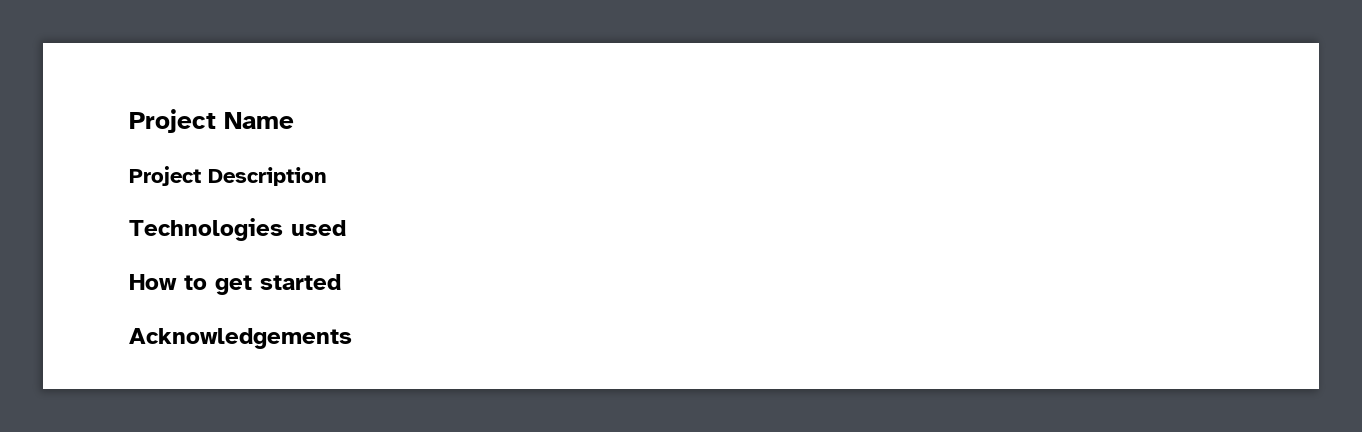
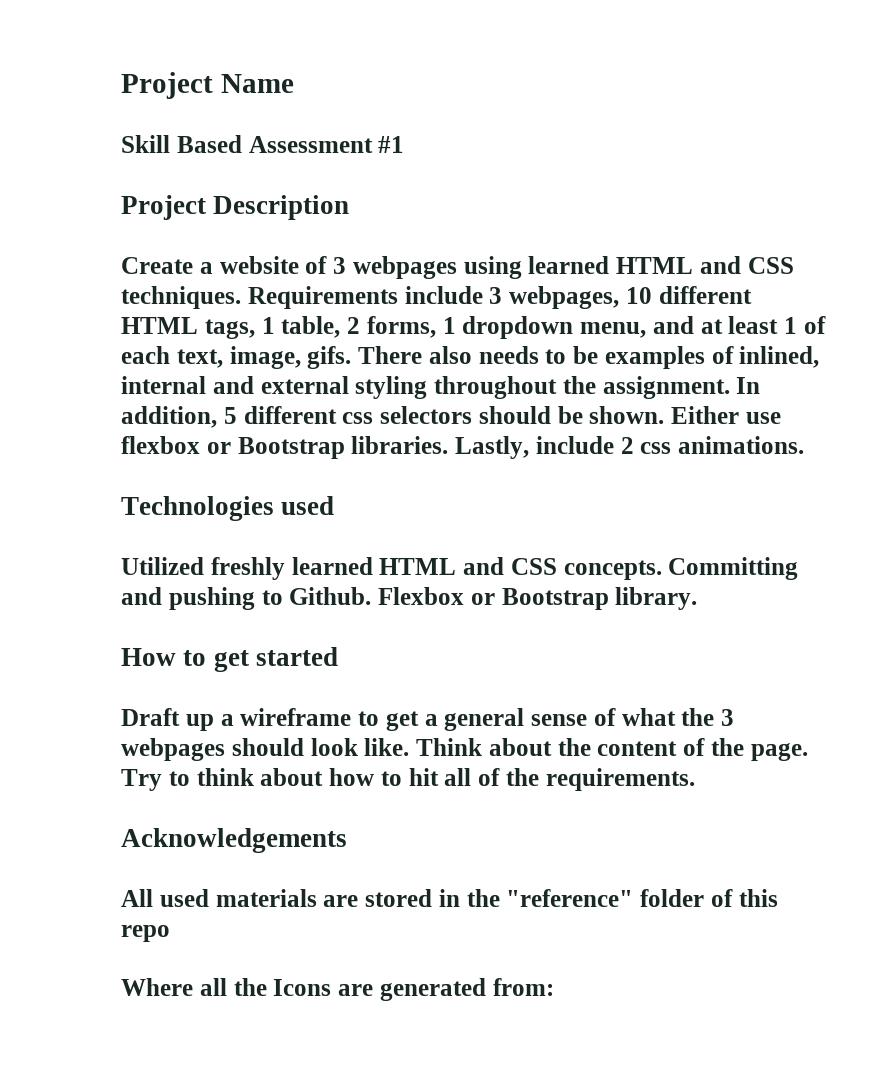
[129,166,327,186] [129,218,346,241] [129,274,341,295] [129,328,352,349] Project Description // Technologies used // How to get started // Acknowledgements -> [121,135,405,153] [121,195,350,220] [121,256,794,279] [121,286,752,309] [121,316,826,339] [121,346,820,369] [121,376,761,399] [121,406,781,428] [121,436,804,459] [121,496,335,521] [121,557,799,580] [121,587,698,610] [121,647,338,672] [121,708,734,731] [121,738,808,761] [121,768,695,791] [121,828,347,853] [121,889,778,907] [121,925,170,942] [121,978,554,1001] Skill Based Assessment #1 // Project Description // Create a website of 3 webpages using learned HTML and CSS techniques. Requirements include 3 webpages, 10 different HTML tags, 1 table, 2 forms, 1 dropdown menu, and at least 1 of each text, image, gifs. There also needs to be examples of inlined, internal and external styling throughout the assignment. In addition, 5 different css selectors should be shown. Either use flexbox or Bootstrap libraries. Lastly, include 2 css animations. // Technologies used // Utilized freshly learned HTML and CSS concepts. Committing and pushing to Github. Flexbox or Bootstrap library. // How to get started // Draft up a wireframe to get a general sense of what the 3 webpages should look like. Think about the content of the page. Try to think about how to hit all of the requirements. // Acknowledgements // All used materials are stored in the "reference" folder of this repo // Where all the Icons are generated from:

